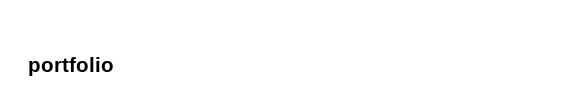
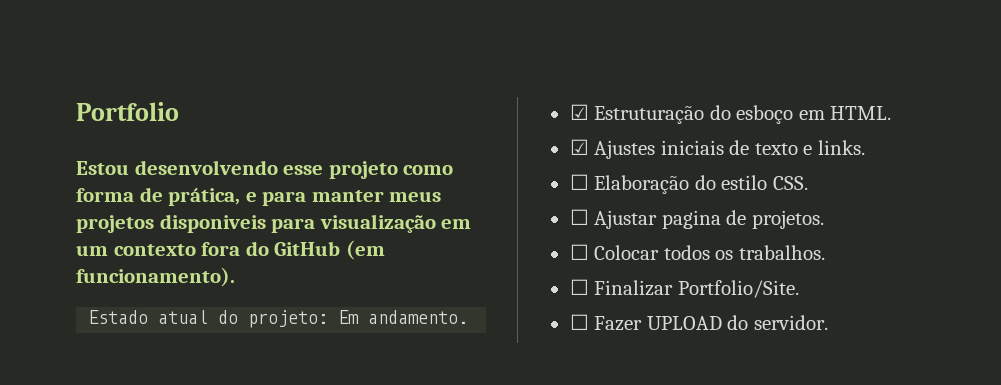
[28,57,114,76] portfolio -> [76,102,179,121] [76,160,454,179] [76,187,442,206] [76,214,472,233] [76,240,385,260] [76,267,235,287] [88,310,469,328] [569,104,892,124] [569,139,865,159] [569,174,808,194] [569,209,824,229] [569,244,825,260] [569,279,799,298] [569,314,828,331] Portfolio // Estou desenvolvendo esse projeto como forma de prática, e para manter meus projetos disponiveis para visualização em um contexto fora do GitHub (em funcionamento). // Estado atual do projeto: Em andamento. // ☑ Estruturação do esboço em HTML. // ☑ Ajustes iniciais de texto e links. // ☐ Elaboração do estilo CSS. // ☐ Ajustar pagina de projetos. // ☐ Colocar todos os trabalhos. // ☐ Finalizar Portfolio/Site. // ☐ Fazer UPLOAD do servidor.

